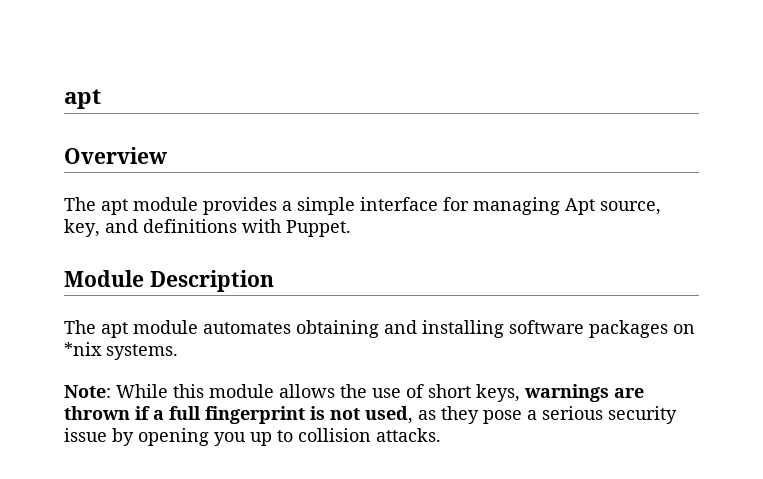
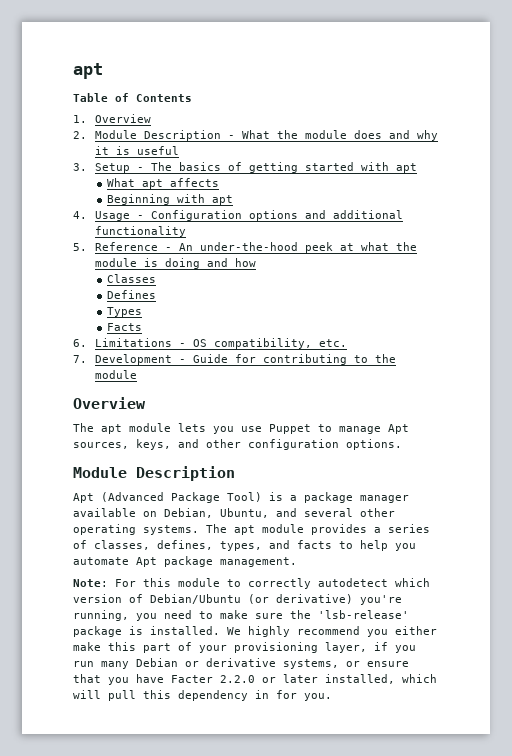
[64,89,101,109] [64,147,167,164] [64,197,661,215] [64,219,351,237] [64,270,274,292] [64,320,695,338] [64,342,178,360] apt // Overview // The apt module provides a simple interface for managing Apt source, key, and definitions with Puppet. // Module Description // The apt module automates obtaining and installing software packages on *nix systems. -> [73,63,103,79] [73,93,192,102] [73,114,151,123] [73,130,438,141] [94,146,179,155] [73,162,417,173] [106,178,219,189] [106,194,233,205] [73,210,403,221] [94,226,186,237] [73,242,417,253] [94,258,256,269] [106,274,156,283] [106,290,156,299] [106,307,142,317] [106,323,142,331] [73,338,347,349] [73,354,396,365] [94,370,137,379] [73,397,146,409] [73,423,409,434] [73,439,402,450] [73,466,235,481] [73,492,409,503] [73,508,395,518] [73,524,430,535] [73,540,416,551] [73,556,297,567] apt // Table of Contents // 1. Overview // 2. Module Description - What the module does and why it is useful // 3. Setup - The basics of getting started with apt // What apt affects // Beginning with apt // 4. Usage - Configuration options and additional functionality // 5. Reference - An under-the-hood peek at what the module is doing and how // Classes // Defines // Types // Facts // 6. Limitations - OS compatibility, etc. // 7. Development - Guide for contributing to the module // Overview // The apt module lets you use Puppet to manage Apt sources, keys, and other configuration options. // Module Description // Apt (Advanced Package Tool) is a package manager available on Debian, Ubuntu, and several other operating systems. The apt module provides a series of classes, defines, types, and facts to help you automate Apt package management.
[116,384,168,398] While -> [115,579,136,587] For
[279,384,644,402] [64,406,677,424] [64,428,441,446] allows the use of short keys, warnings are thrown if a full fingerprint is not used, as they pose a serious security issue by opening you up to collision attacks. -> [227,578,430,589] [73,594,402,605] [73,610,409,621] [73,626,437,637] [73,642,416,653] [73,658,409,669] [73,674,437,685] [73,690,332,701] to correctly autodetect which version of Debian/Ubuntu (or derivative) you're running, you need to make sure the 'lsb-release' package is installed. We highly recommend you either make this part of your provisioning layer, if you run many Debian or derivative systems, or ensure that you have Facter 2.2.0 or later installed, which will pull this dependency in for you.

